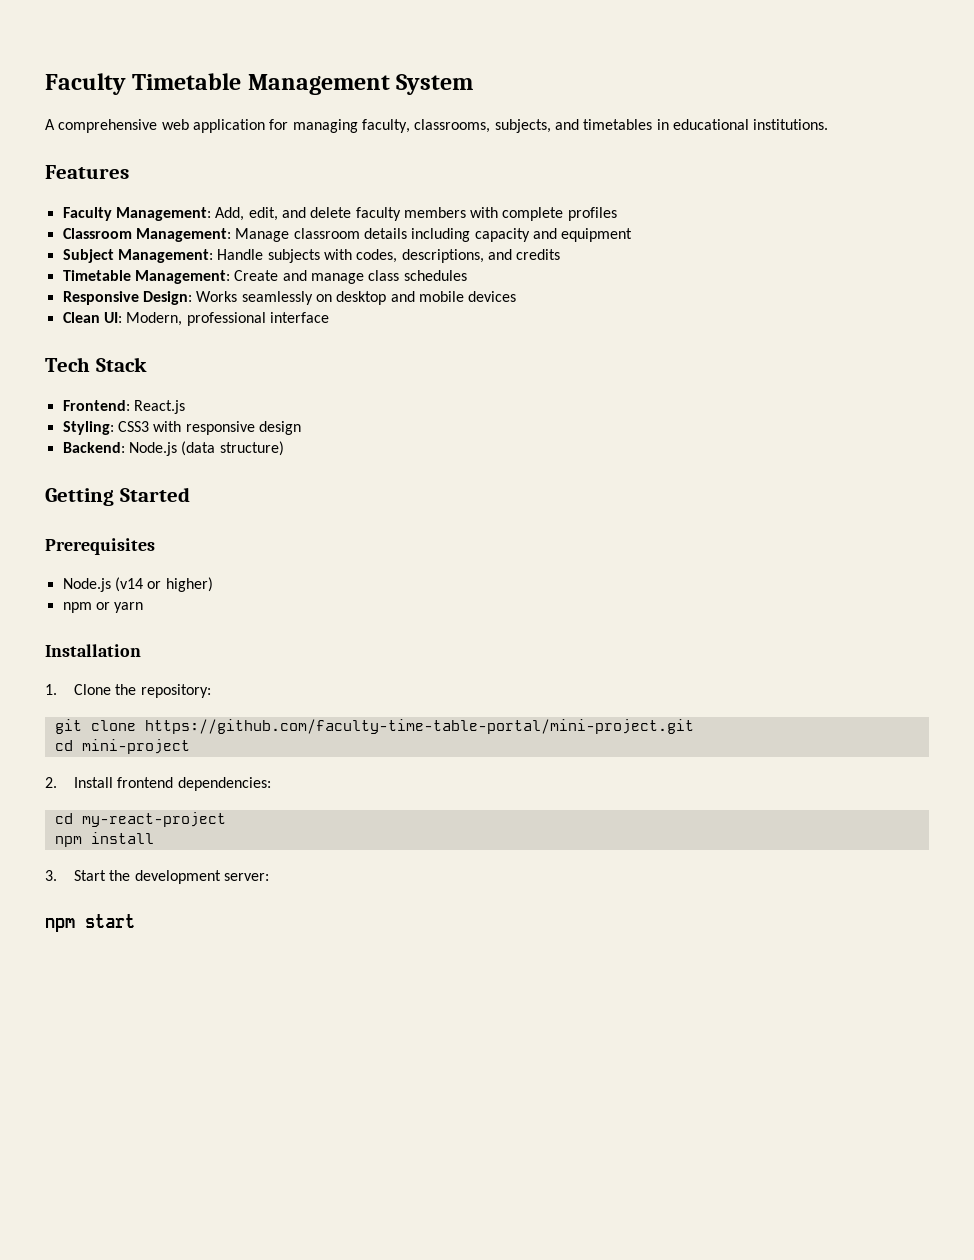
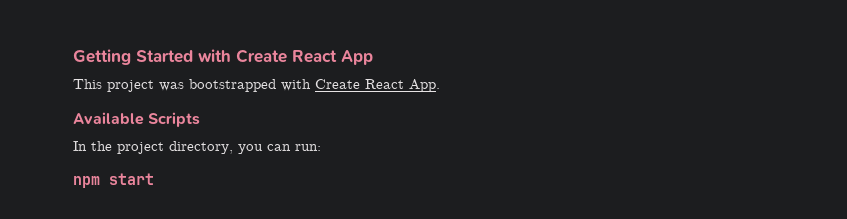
[45,73,474,95] [45,119,829,133] [45,165,129,179] [62,207,617,221] [62,228,633,242] [62,249,561,263] [62,270,467,284] [62,291,517,305] [62,312,329,326] [45,357,147,372] [62,400,185,414] [62,421,301,435] [62,441,284,456] [45,487,190,506] [45,538,155,555] [62,577,213,592] [62,602,144,613] [45,644,141,657] [45,684,211,698] [54,719,694,734] [54,739,190,754] [45,777,271,791] [54,812,226,827] [54,832,154,847] [45,870,270,884] Faculty Timetable Management System // A comprehensive web application for managing faculty, classrooms, subjects, and timetables in educational institutions. // Features // Faculty Management: Add, edit, and delete faculty members with complete profiles // Classroom Management: Manage classroom details including capacity and equipment // Subject Management: Handle subjects with codes, descriptions, and credits // Timetable Management: Create and manage class schedules // Responsive Design: Works seamlessly on desktop and mobile devices // Clean UI: Modern, professional interface // Tech Stack // Frontend: React.js // Styling: CSS3 with responsive design // Backend: Node.js (data structure) // Getting Started // Prerequisites // Node.js (v14 or higher) // npm or yarn // Installation // 1. Clone the repository: // git clone https://github.com/faculty-time-table-portal/mini-project.git // cd mini-project // 2. Install frontend dependencies: // cd my-react-project // npm install // 3. Start the development server: -> [73,49,373,65] [73,79,440,92] [73,112,201,127] [73,141,321,154] Getting Started with Create React App // This project was bootstrapped with Create React App. // Available Scripts // In the project directory, you can run:

